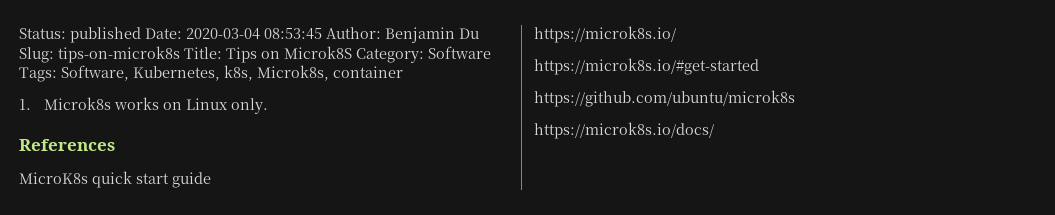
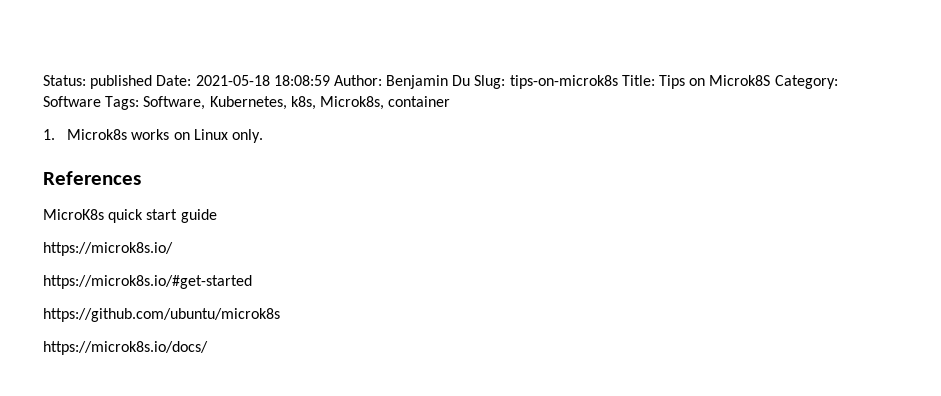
[186,28,322,40] 2020-03-04 08:53:45 -> [195,75,330,86] 2021-05-18 18:08:59

